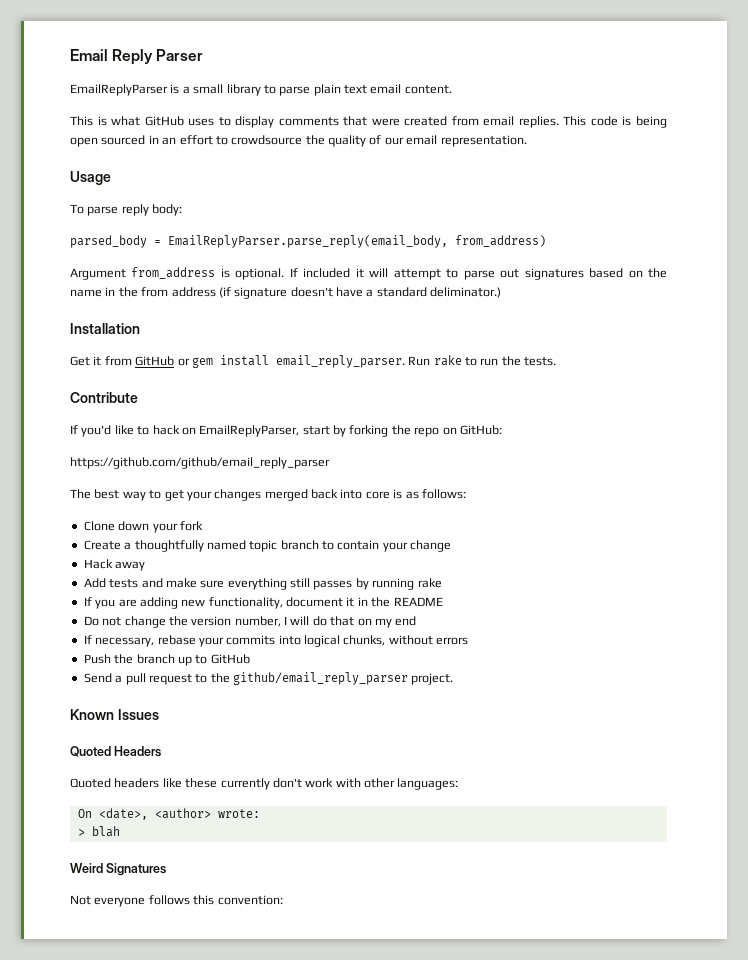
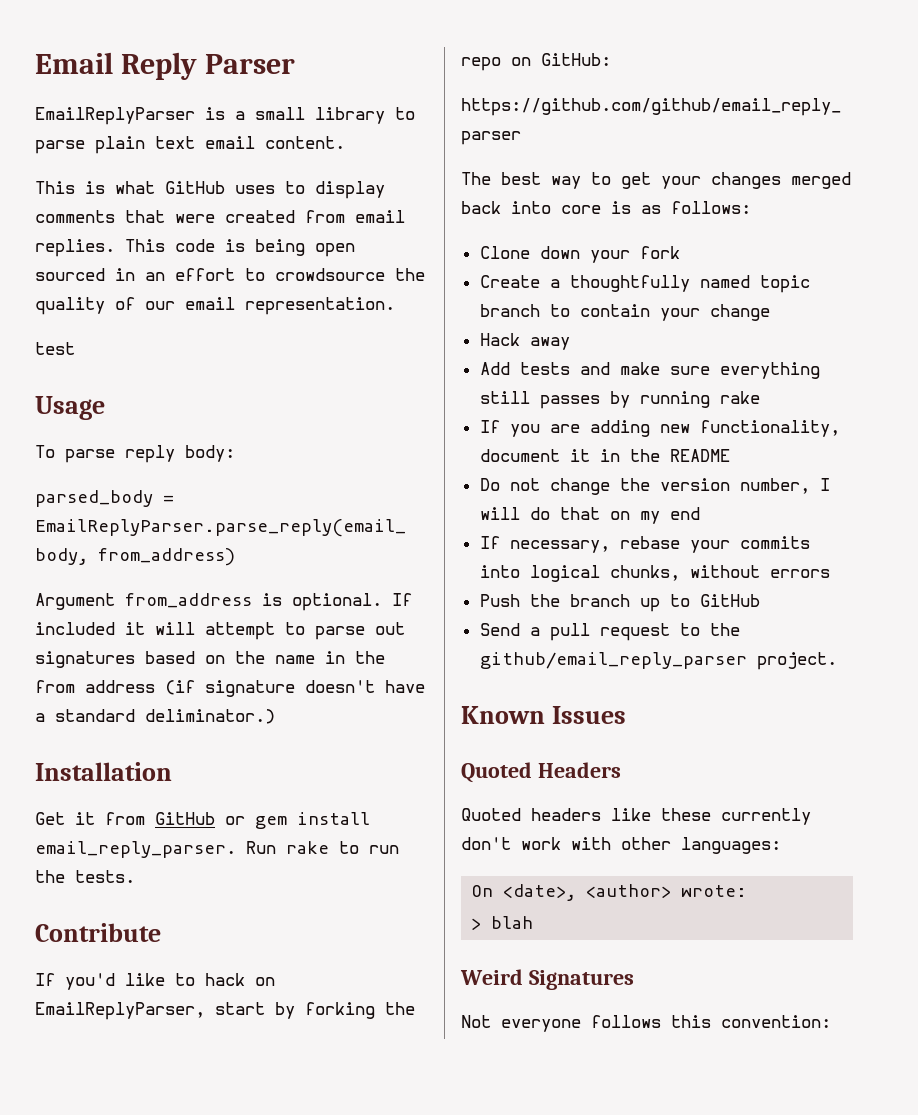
(527, 141) none -> [35,342,75,355] // test

